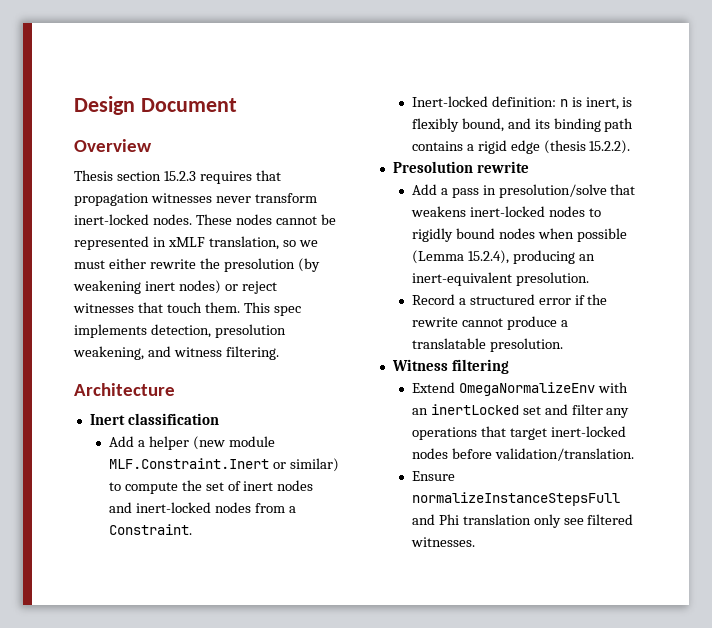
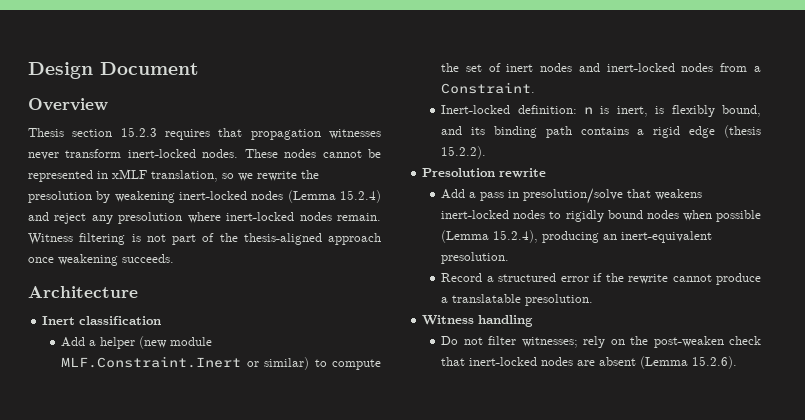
[74,258,146,269] must either -> (253, 177) none
[297,258,320,272] [73,280,277,294] [73,302,301,316] [74,324,286,338] [73,346,279,360] (by weakening inert nodes) or reject witnesses that touch them. This spec implements detection, presolution weakening, and witness filtering. -> [96,190,381,203] [28,212,381,224] [28,233,381,245] [28,254,174,266] by weakening inert-locked nodes (Lemma 15.2.4) and reject any presolution where inert-locked nodes remain. Witness filtering is not part of the thesis-aligned approach once weakening succeeds.
[451,359,509,374] [411,382,628,396] [411,404,630,418] [411,426,626,440] [411,448,634,461] [411,471,455,481] [411,492,620,506] [411,514,634,528] [410,537,475,547] filtering // Extend OmegaNormalizeEnv with an inertLocked set and filter any operations that target inert-locked nodes before validation/translation. // Ensure normalizeInstanceStepsFull and Phi translation only see filtered witnesses. -> [478,315,534,327] [441,336,761,348] [441,356,738,369] handling // Do not filter witnesses; rely on the post-weaken check that inert-locked nodes are absent (Lemma 15.2.6).

